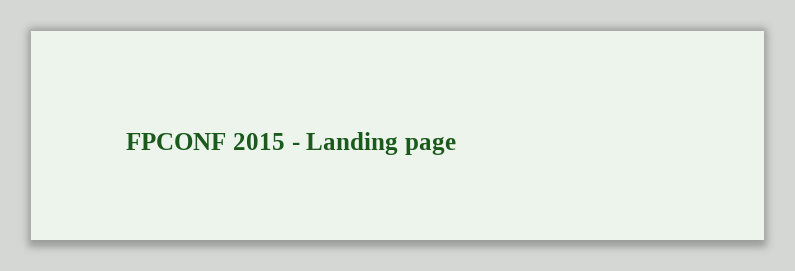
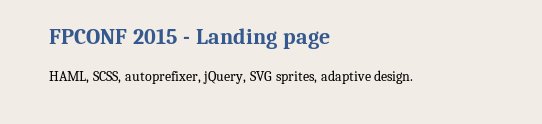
(456, 145) none -> [49,70,414,84] // HAML, SCSS, autoprefixer, jQuery, SVG sprites, adaptive design.

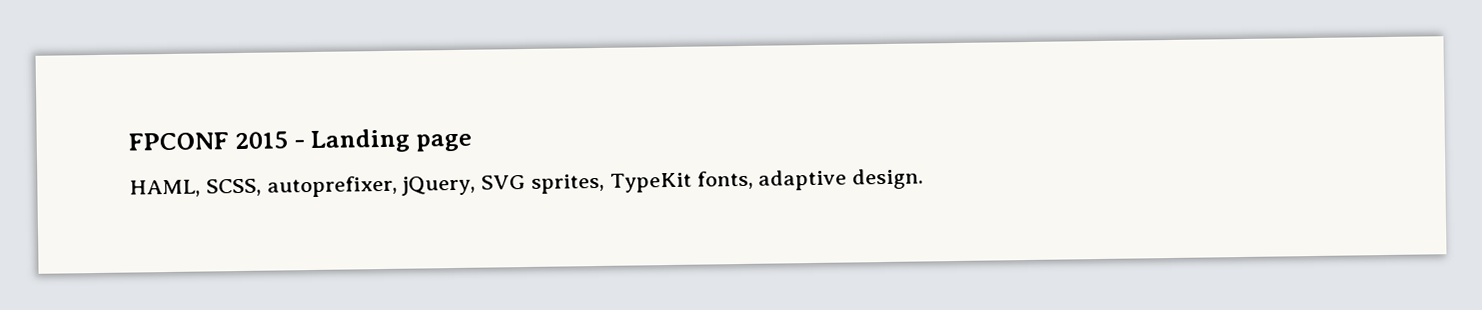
(317, 77) none -> [609,170,754,193] TypeKit fonts,

